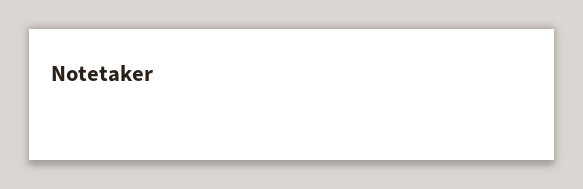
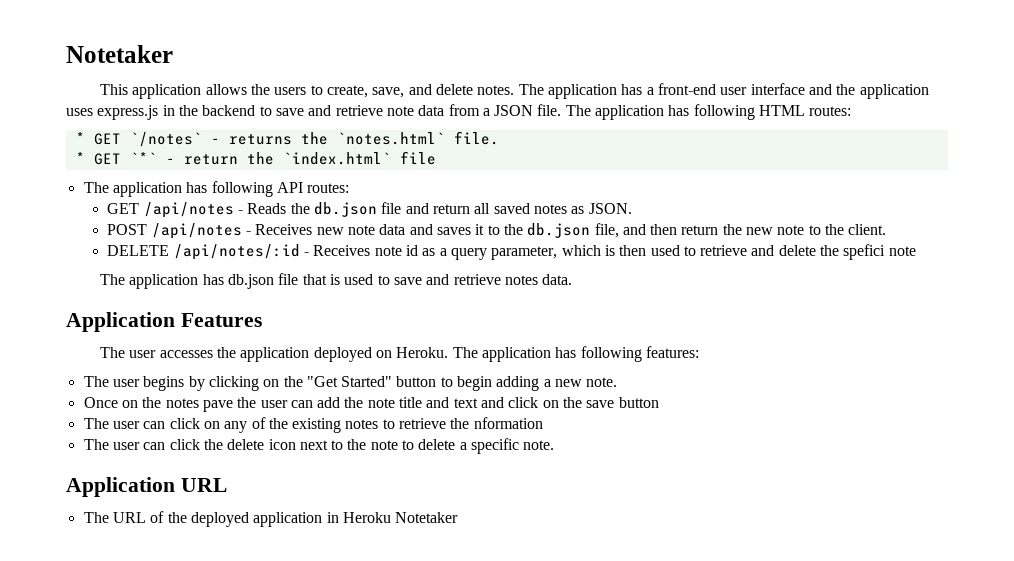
[51,65,153,82] Notetaker -> [66,45,173,63] [100,83,929,99] [66,104,852,120] [75,131,499,147] [75,151,436,165] [83,181,350,197] [107,202,632,218] [107,223,887,239] [107,244,916,260] [100,273,573,289] [66,312,262,332] [100,346,699,362] [83,376,618,391] [83,397,659,412] [83,417,543,433] [83,438,555,454] [66,477,227,497] [83,511,459,527] Notetaker // This application allows the users to create, save, and delete notes. The application has a front-end user interface and the application uses express.js in the backend to save and retrieve note data from a JSON file. The application has following HTML routes: // * GET `/notes` - returns the `notes.html` file. // * GET `*` - return the `index.html` file // The application has following API routes: // GET /api/notes - Reads the db.json file and return all saved notes as JSON. // POST /api/notes - Receives new note data and saves it to the db.json file, and then return the new note to the client. // DELETE /api/notes/:id - Receives note id as a query parameter, which is then used to retrieve and delete the spefici note // The application has db.json file that is used to save and retrieve notes data. // Application Features // The user accesses the application deployed on Heroku. The application has following features: // The user begins by clicking on the "Get Started" button to begin adding a new note. // Once on the notes pave the user can add the note title and text and click on the save button // The user can click on any of the existing notes to retrieve the nformation // The user can click the delete icon next to the note to delete a specific note. // Application URL // The URL of the deployed application in Heroku Notetaker

